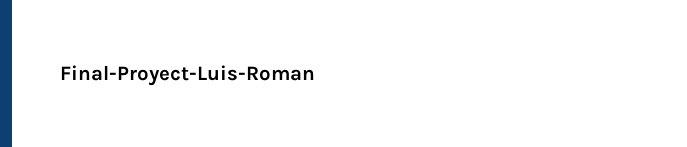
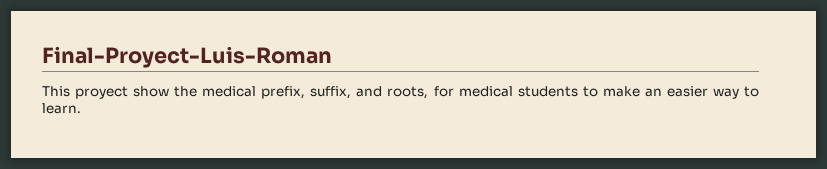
(315, 75) none -> [42,86,759,99] [42,103,81,114] // This proyect show the medical prefix, suffix, and roots, for medical students to make an easier way to learn.

